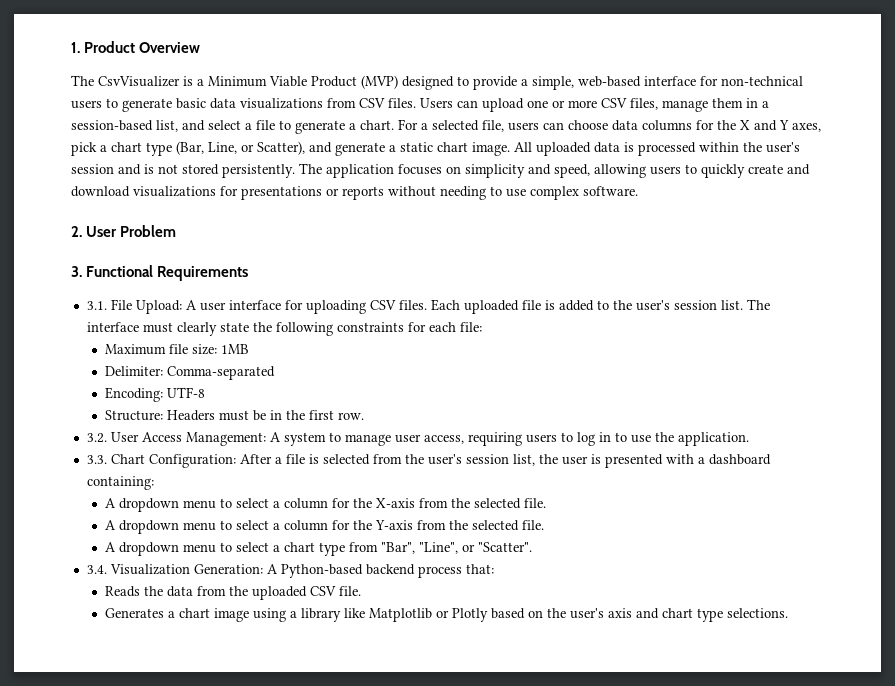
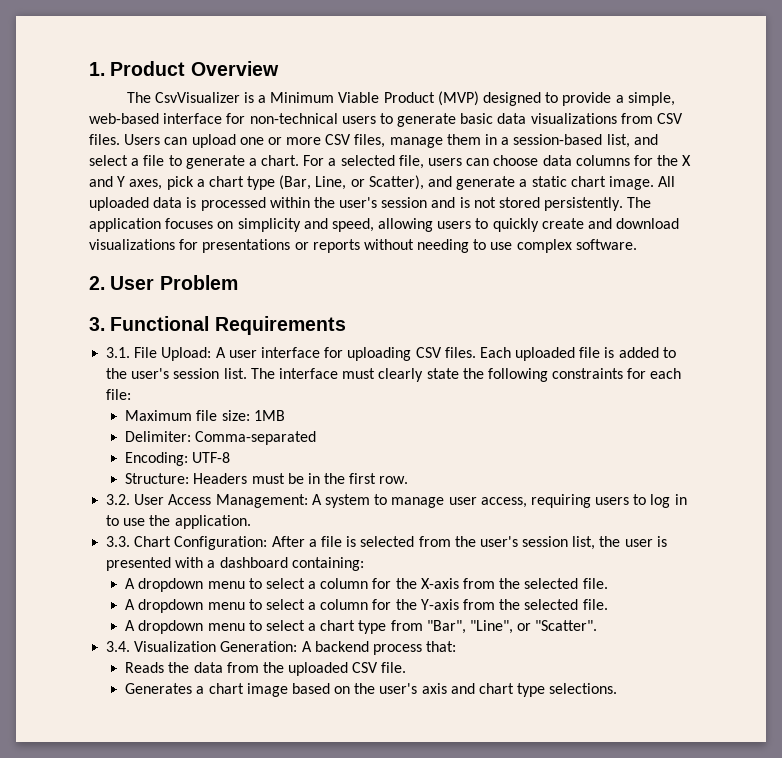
[280,564,363,578] Python-based -> (312, 646) none
[253,608,489,622] using a library like Matplotlib or Plotly -> (288, 690) none

